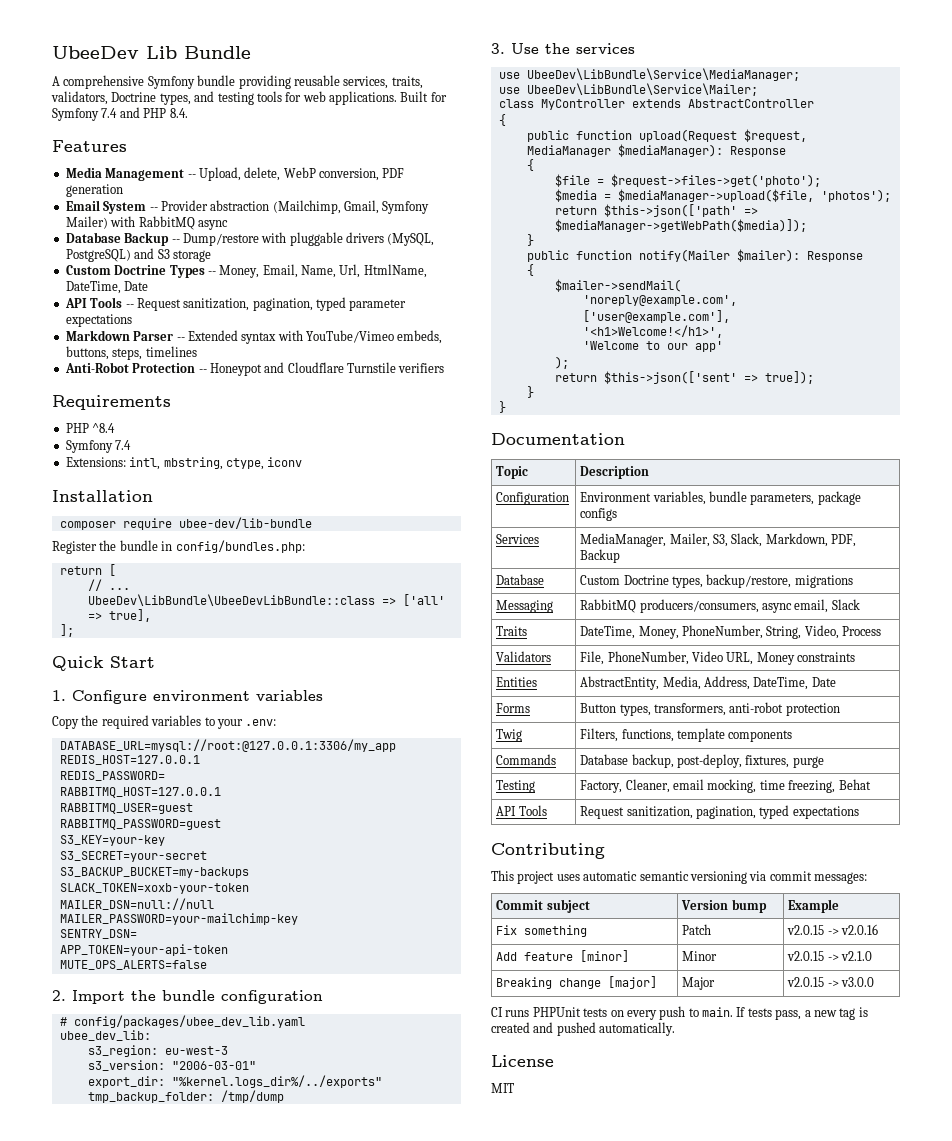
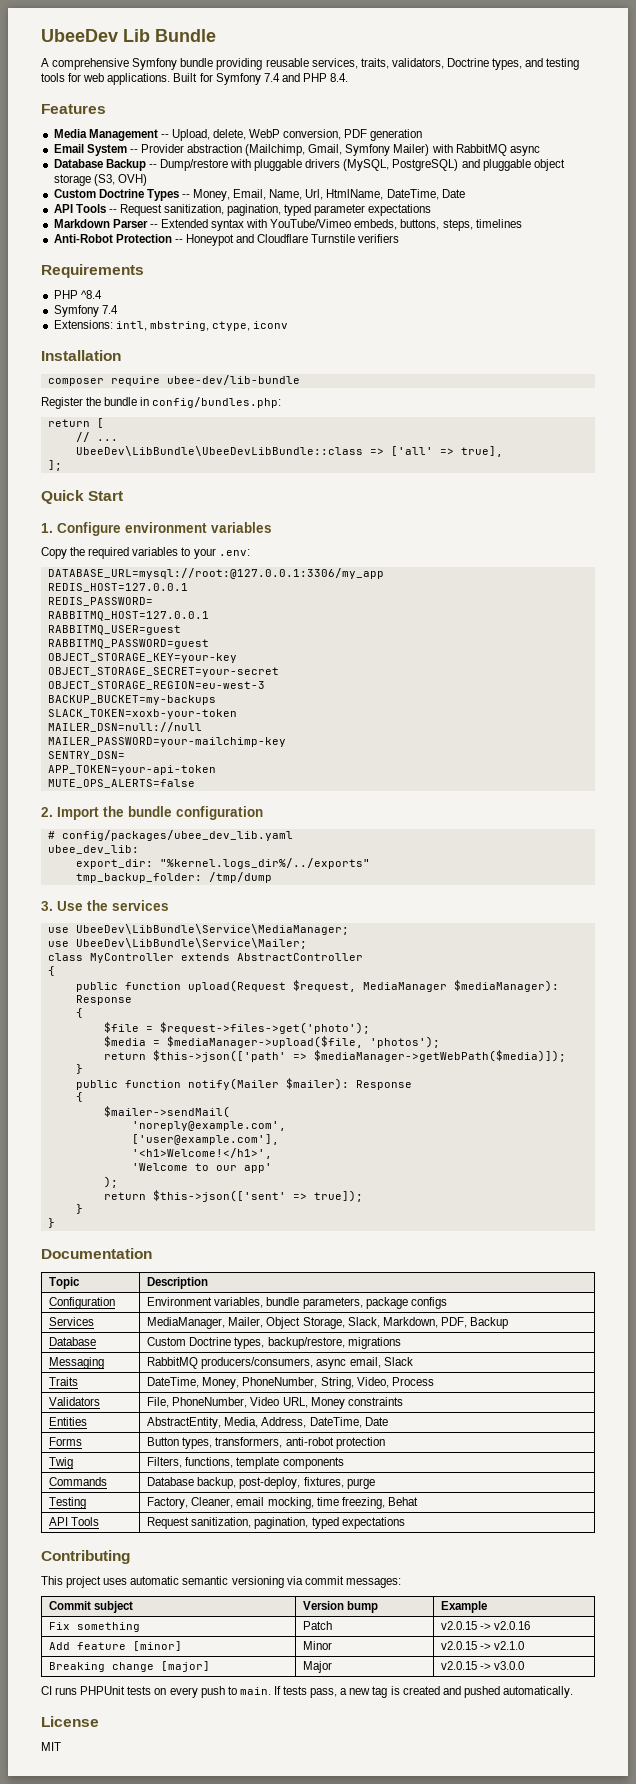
[157,249,170,259] S3 -> [482,159,565,171] pluggable object
(211, 256) none -> [93,174,147,186] (S3, OVH)
[59,835,165,846] [59,851,207,862] [59,867,249,878] S3_KEY=your-key // S3_SECRET=your-secret // S3_BACKUP_BUCKET=my-backups -> [47,653,237,663] [47,667,279,677] [47,681,265,690] [47,695,216,705] OBJECT_STORAGE_KEY=your-key // OBJECT_STORAGE_SECRET=your-secret // OBJECT_STORAGE_REGION=eu-west-3 // BACKUP_BUCKET=my-backups
[87,1045,228,1057] [87,1060,256,1071] // s3_region: eu-west-3 // s3_version: "2006-03-01" -> (139, 849) none
[713,534,729,547] S3, -> [266,1317,345,1329] Object Storage,

